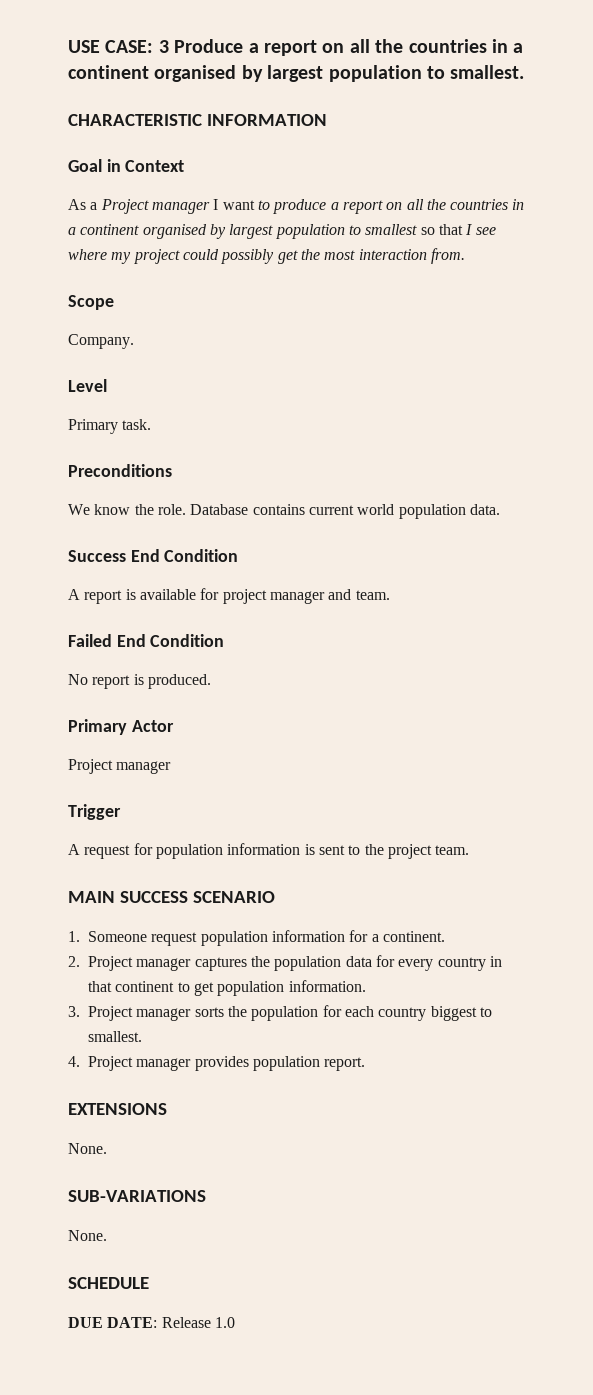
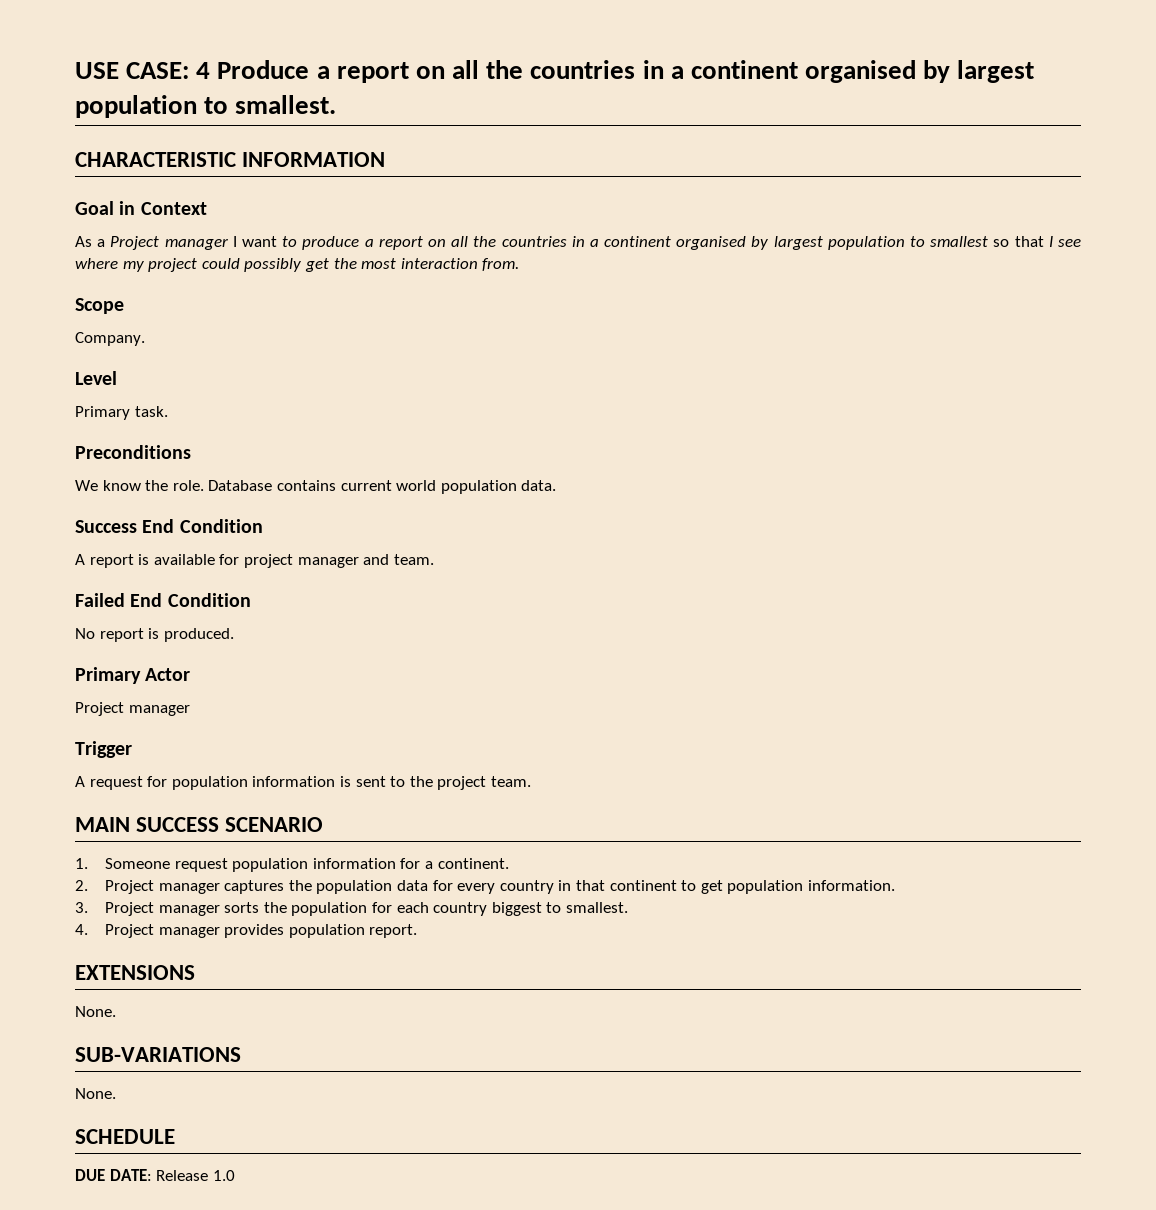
[158,40,169,53] 3 -> [196,62,211,79] 4

